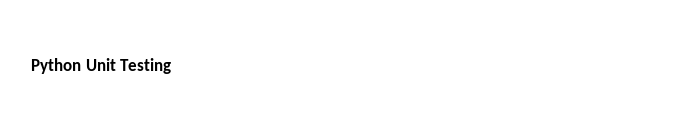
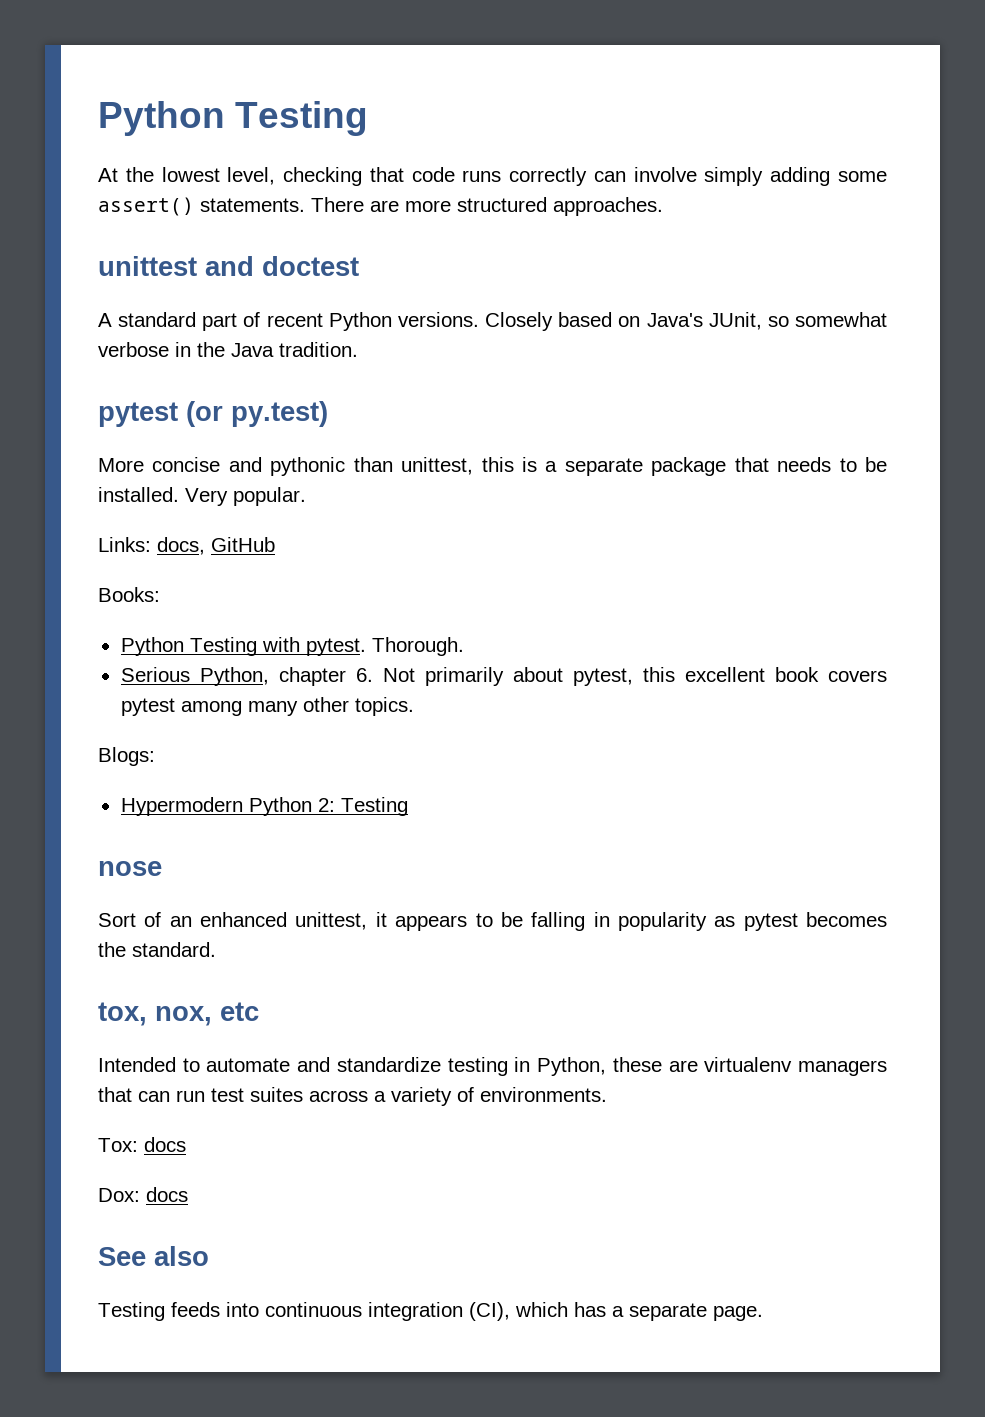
[31,58,172,74] Python Unit Testing -> [98,101,368,136] [98,167,887,186] [98,197,663,216] [98,256,359,276] [98,312,888,331] [98,342,358,357] [98,401,328,427] [98,457,888,476] [98,487,306,506] [98,537,275,555] [98,587,160,602] [120,637,464,656] [120,667,887,686] [120,697,414,716] [98,747,155,766] [120,797,408,816] [98,861,162,876] [98,912,887,931] [98,942,216,957] [98,1002,259,1026] [98,1057,888,1076] [98,1087,607,1106] [98,1137,186,1152] [98,1187,188,1202] [98,1246,209,1266] [98,1302,763,1321] Python Testing // At the lowest level, checking that code runs correctly can involve simply adding some assert() statements. There are more structured approaches. // unittest and doctest // A standard part of recent Python versions. Closely based on Java's JUnit, so somewhat verbose in the Java tradition. // pytest (or py.test) // More concise and pythonic than unittest, this is a separate package that needs to be installed. Very popular. // Links: docs, GitHub // Books: // Python Testing with pytest. Thorough. // Serious Python, chapter 6. Not primarily about pytest, this excellent book covers pytest among many other topics. // Blogs: // Hypermodern Python 2: Testing // nose // Sort of an enhanced unittest, it appears to be falling in popularity as pytest becomes the standard. // tox, nox, etc // Intended to automate and standardize testing in Python, these are virtualenv managers that can run test suites across a variety of environments. // Tox: docs // Dox: docs // See also // Testing feeds into continuous integration (CI), which has a separate page.

